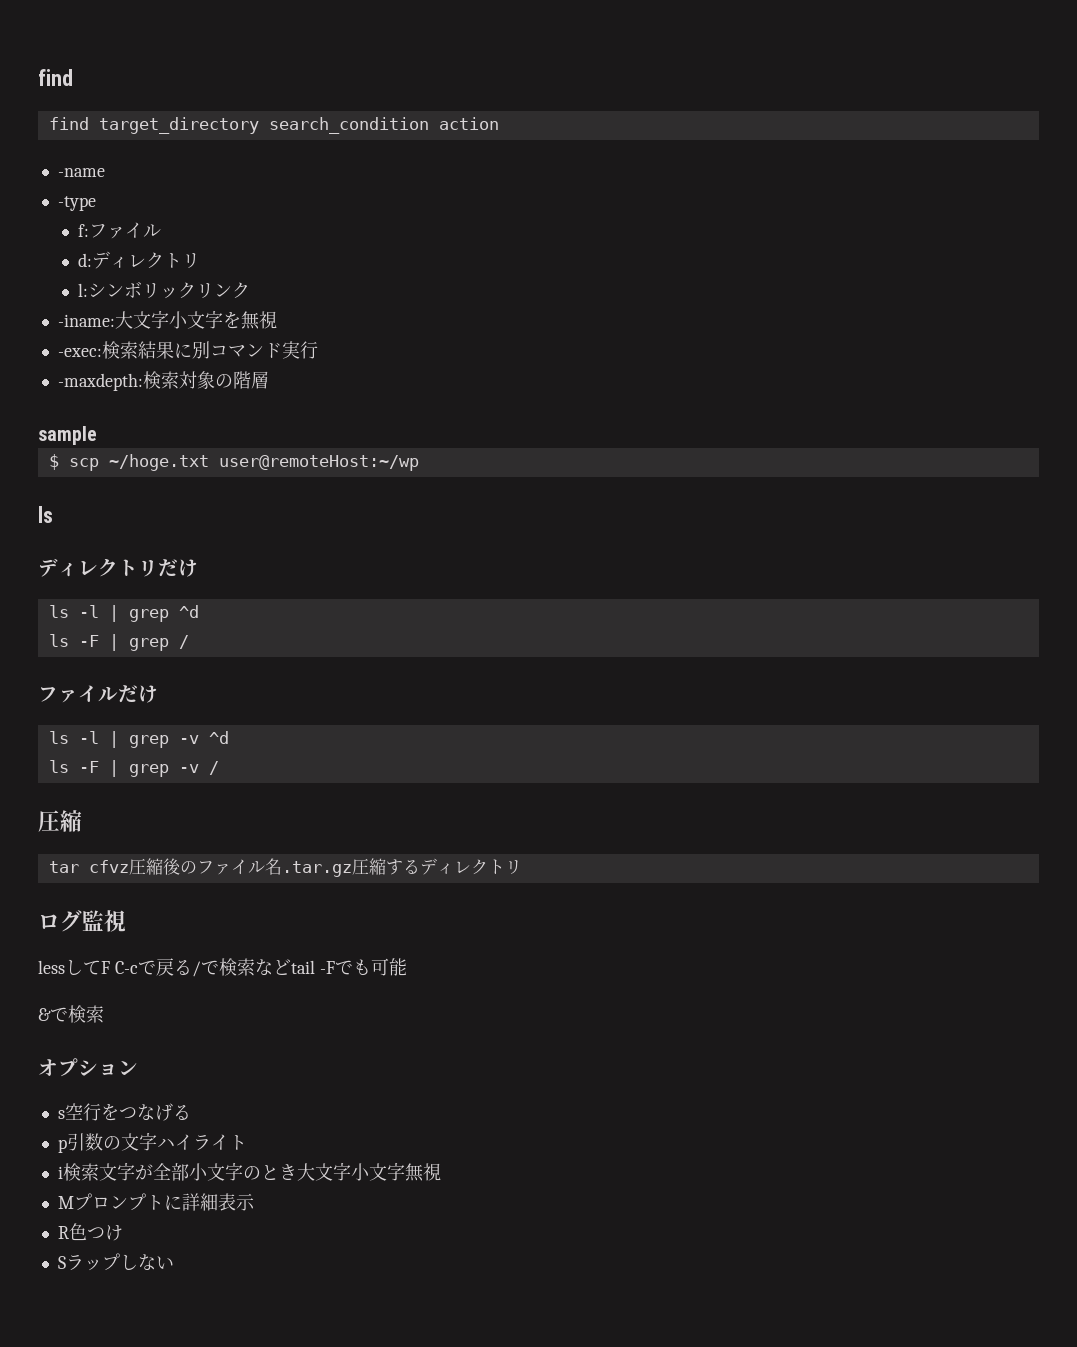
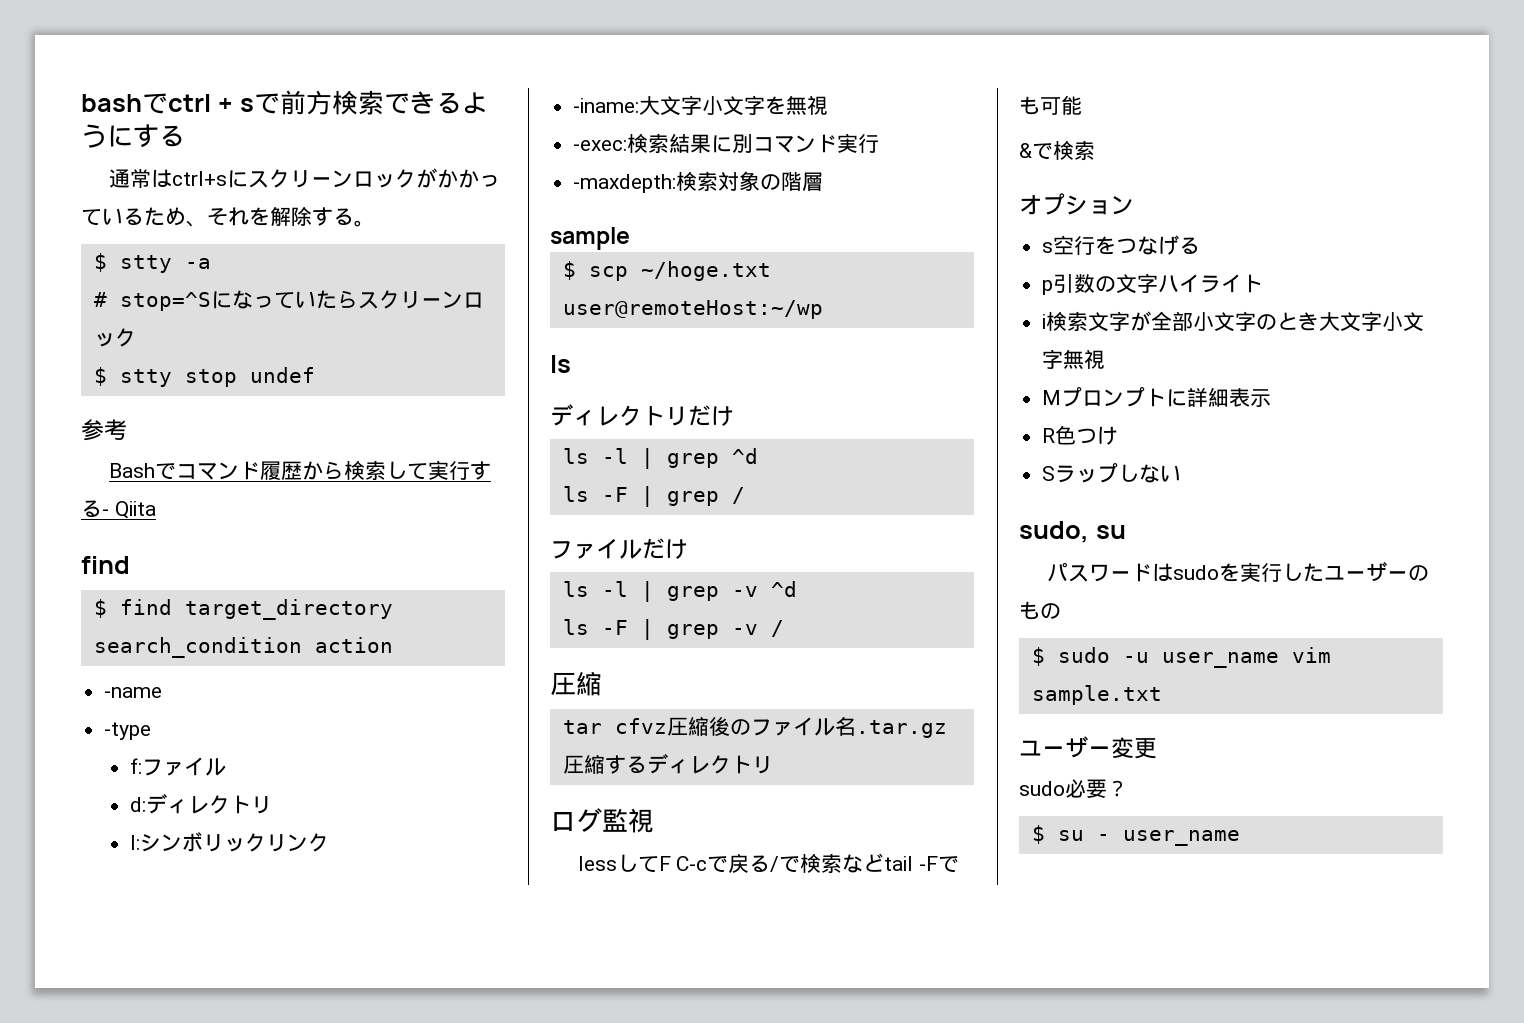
(38, 77) none -> [81,90,488,115] [81,124,185,148] [108,168,500,188] [81,206,375,227] [93,253,211,273] [93,290,484,311] [93,328,136,347] [93,367,315,387] [81,419,127,441] [108,460,491,481] [81,500,156,519] bashでctrl + sで前方検索できるようにする // 通常はctrl+sにスクリーンロックがかかっているため、それを解除する。 // $ stty -a // # stop=^Sになっていたらスクリーンロック // $ stty stop undef // 参考 // Bashでコマンド履歴から検索して実行する- Qiita //
(73, 77) none -> [93,599,107,618] $
(174, 1263) none -> [1019,521,1126,543] [1046,562,1429,582] [1019,601,1061,620] [1031,647,1331,668] [1031,685,1162,705] [1019,736,1157,759] [1019,779,1128,798] [1031,825,1240,846] // sudo, su // パスワードはsudoを実行したユーザーのもの // $ sudo -u user_name vim sample.txt // ユーザー変更 // sudo必要？ // $ su - user_name

